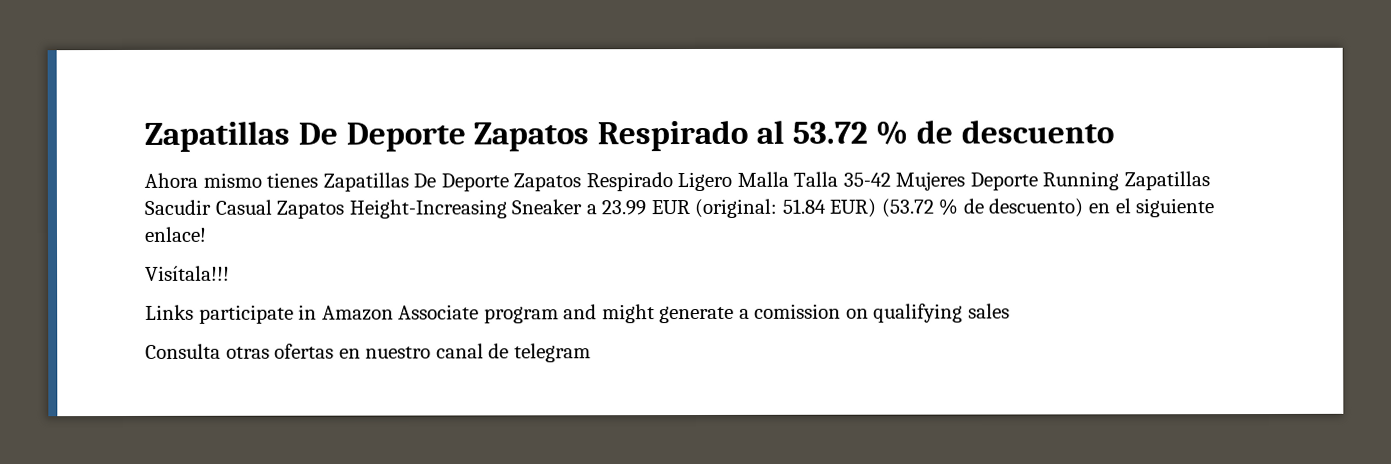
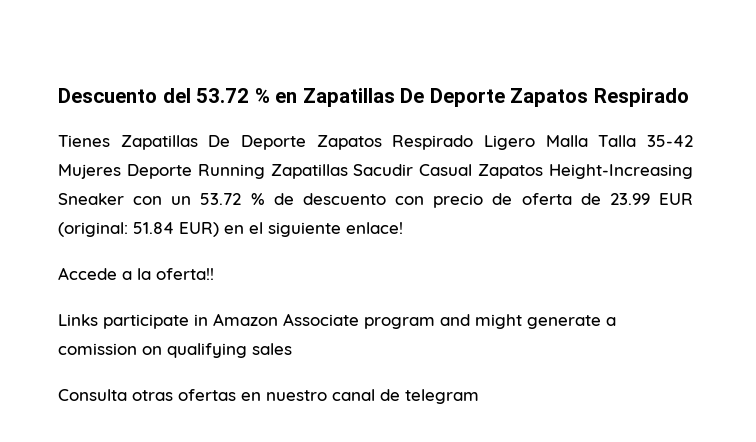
[144,120,1114,152] [144,172,319,188] Zapatillas De Deporte Zapatos Respirado al 53.72 % de descuento // Ahora mismo tienes -> [58,88,689,107] [58,135,110,147] Descuento del 53.72 % en Zapatillas De Deporte Zapatos Respirado // Tienes
[585,204,597,215] a -> [133,193,601,208] con un 53.72 % de descuento con precio de oferta de
[880,198,1084,218] (53.72 % de descuento) -> (219, 229) none
[145,265,230,281] Visítala!!! -> [58,267,214,280] Accede a la oferta!!

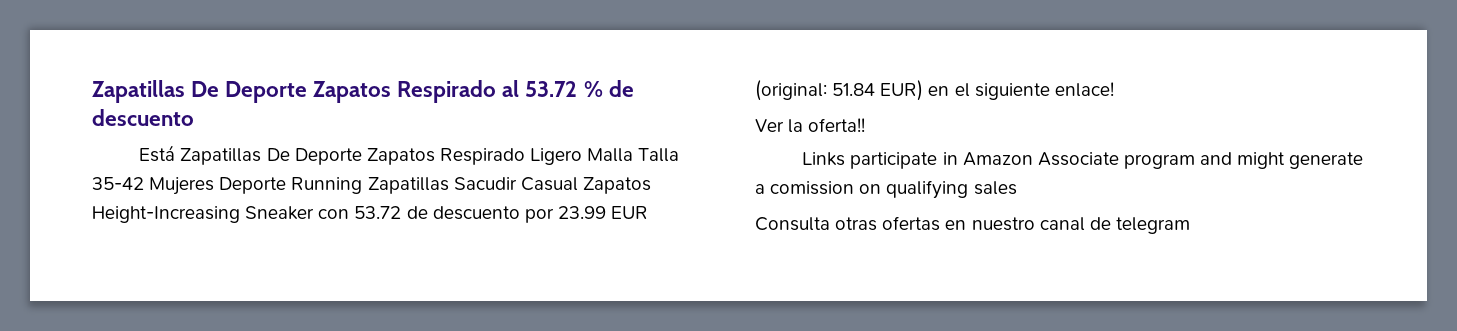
[58,88,689,107] [58,135,110,147] Descuento del 53.72 % en Zapatillas De Deporte Zapatos Respirado // Tienes -> [92,80,634,103] [92,109,194,126] [139,145,176,162] Zapatillas De Deporte Zapatos Respirado al 53.72 % de descuento // Está
[171,193,601,208] un 53.72 % de descuento con precio de oferta de -> [354,206,554,223] 53.72 de descuento por
[58,267,132,280] Accede a -> [755,119,784,132] Ver

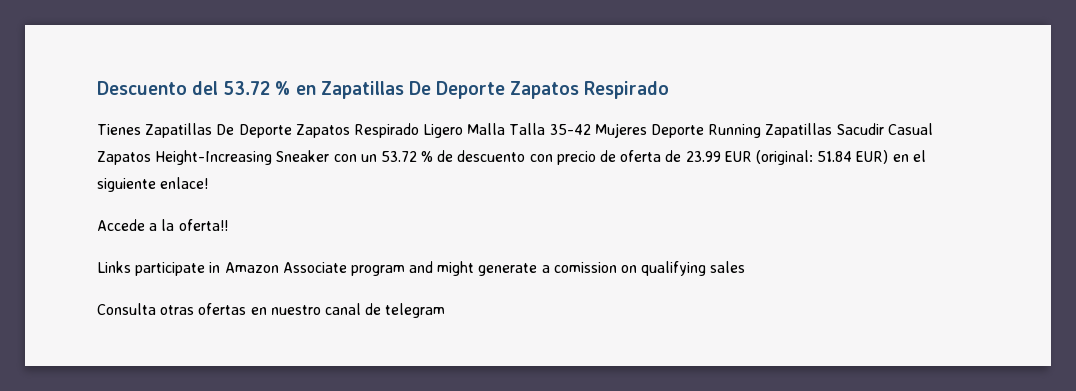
[92,80,634,103] [92,109,194,126] [139,145,176,162] Zapatillas De Deporte Zapatos Respirado al 53.72 % de descuento // Está -> [97,81,670,99] [97,124,141,135] Descuento del 53.72 % en Zapatillas De Deporte Zapatos Respirado // Tienes
[354,206,554,223] 53.72 de descuento por -> [360,150,682,165] un 53.72 % de descuento con precio de oferta de
[755,119,784,132] Ver -> [97,219,158,231] Accede a

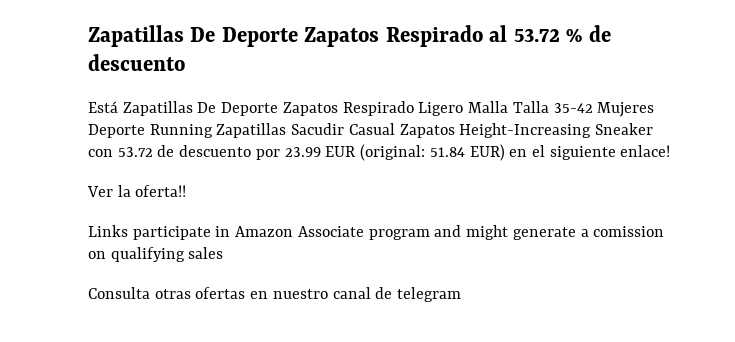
[97,81,670,99] [97,124,141,135] Descuento del 53.72 % en Zapatillas De Deporte Zapatos Respirado // Tienes -> [88,25,611,47] [88,54,185,71] [88,101,118,113] Zapatillas De Deporte Zapatos Respirado al 53.72 % de descuento // Está
[360,150,682,165] un 53.72 % de descuento con precio de oferta de -> [117,145,280,160] 53.72 de descuento por
[97,219,158,231] Accede a -> [87,186,113,197] Ver

